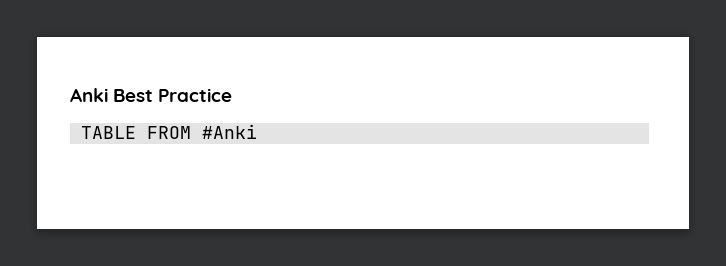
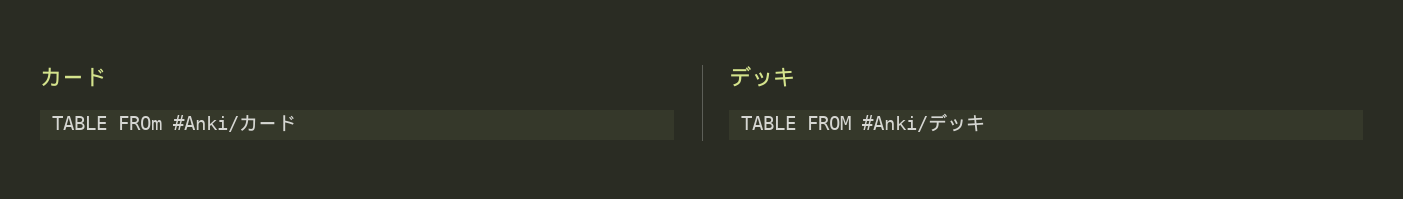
[70,88,233,102] Anki Best Practice -> [40,67,106,87] [52,115,296,132] [729,66,795,87] カード // TABLE FROm #Anki/カード // デッキ
[202,124,258,139] #Anki -> [862,113,985,132] #Anki/デッキ

